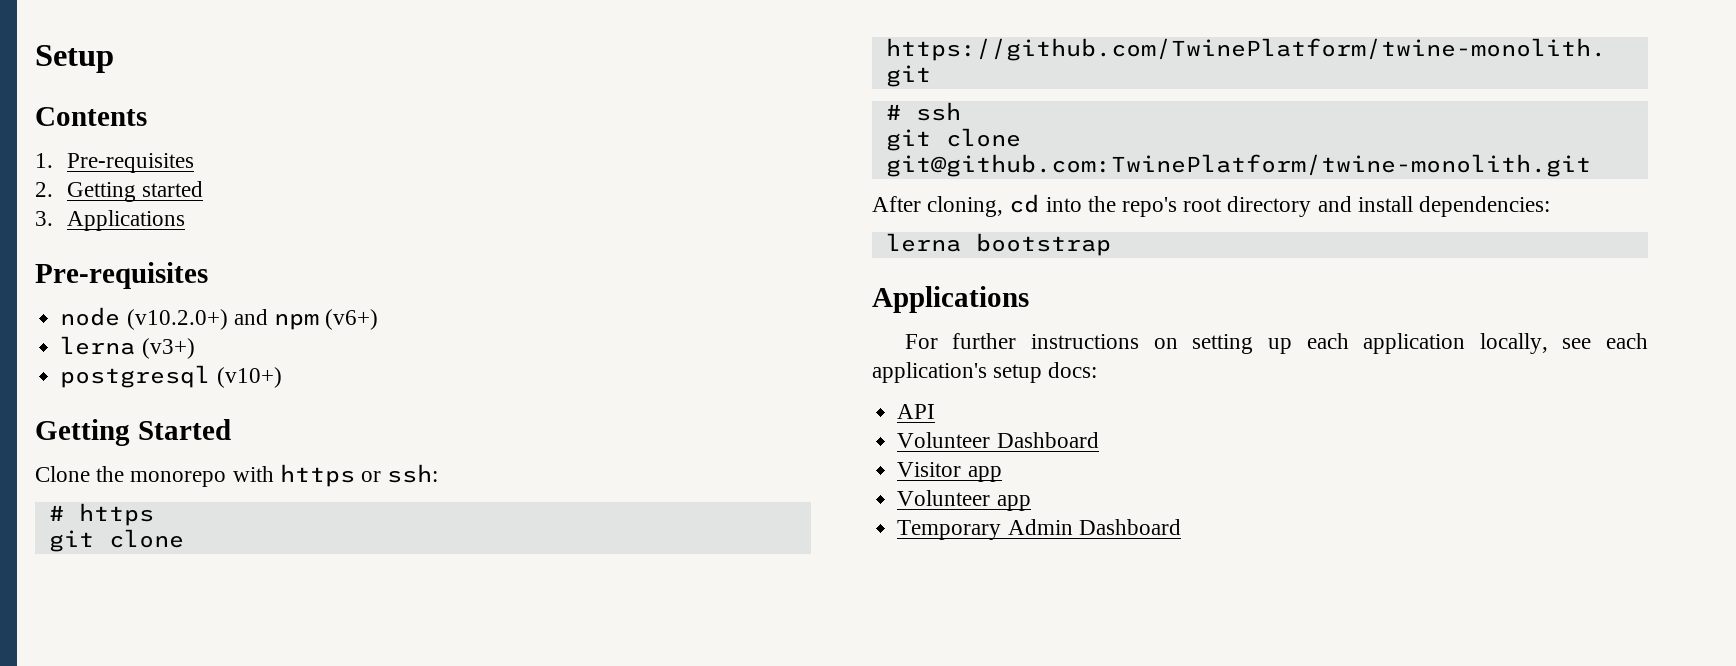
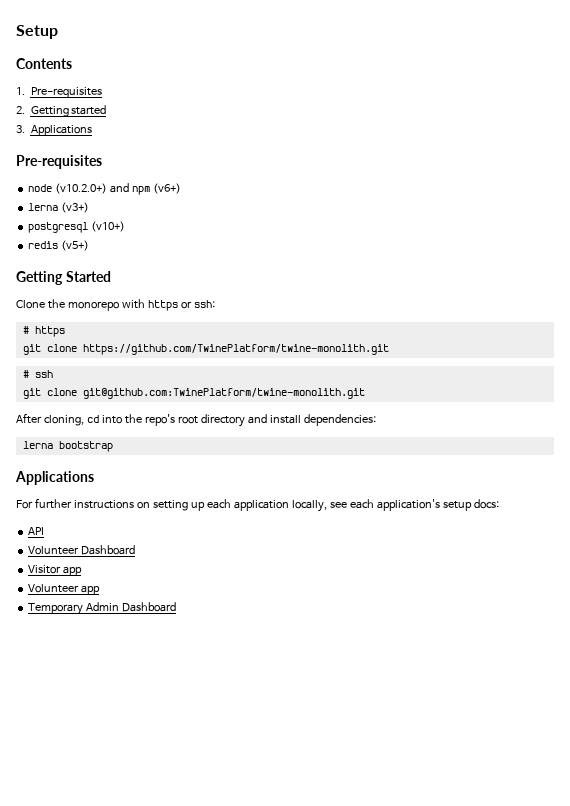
(282, 377) none -> [28,240,90,251] // redis (v5+)

